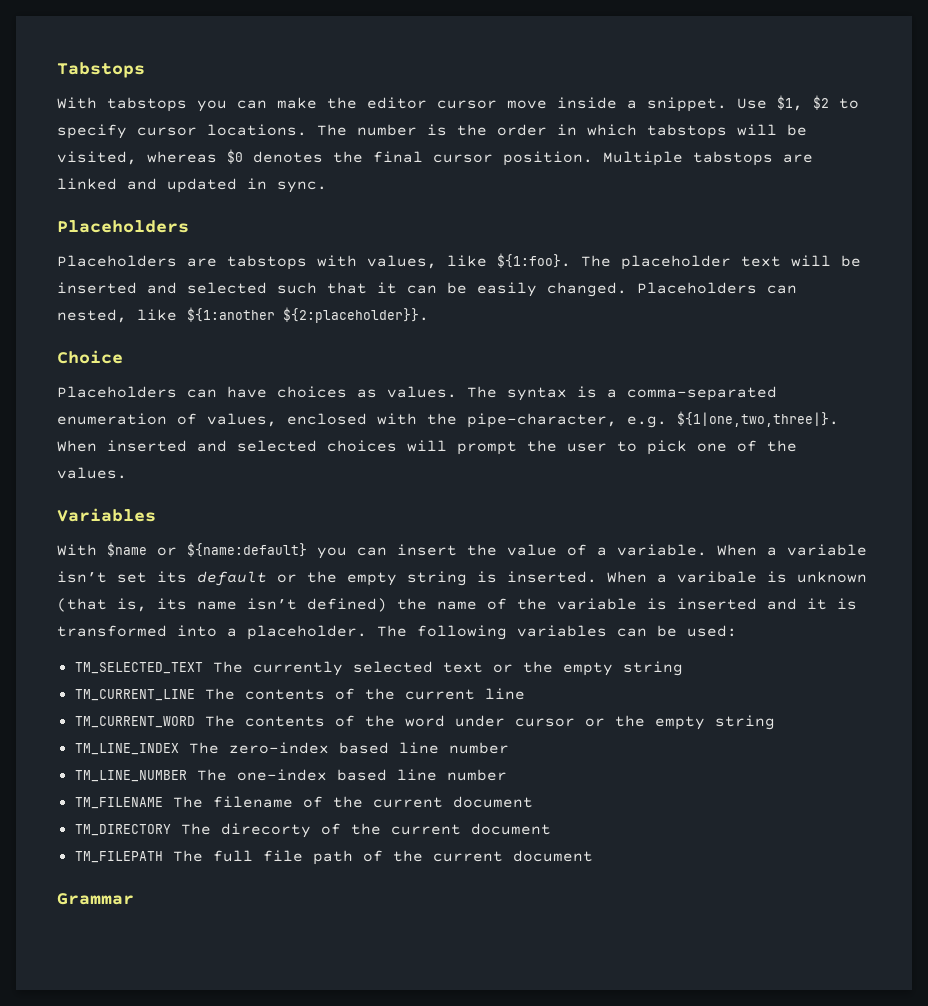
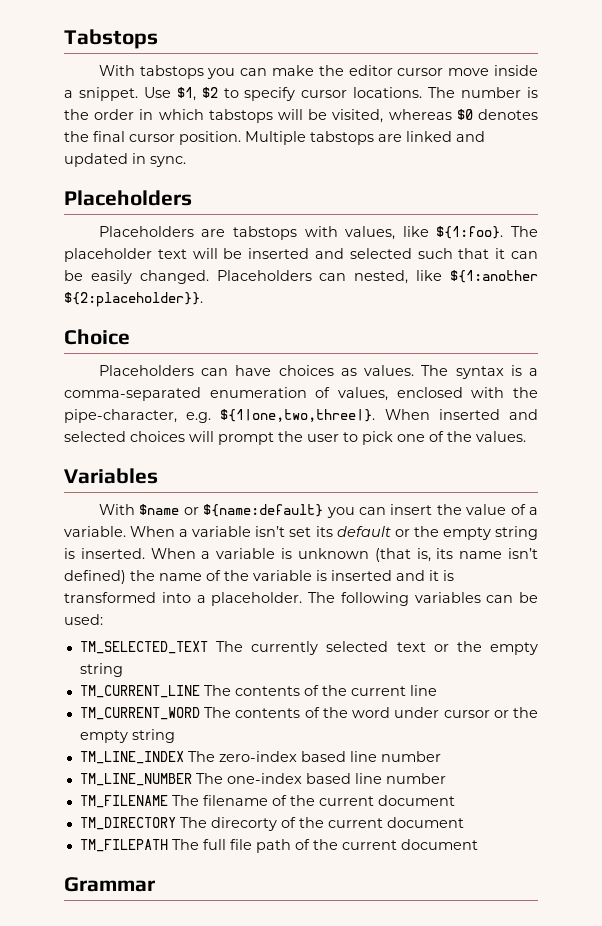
[677,571,757,583] varibale -> [216,548,276,559] variable

